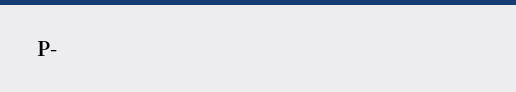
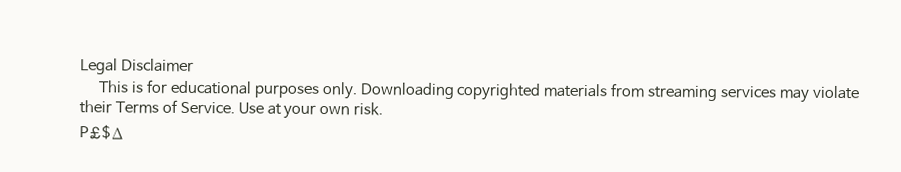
[37,41,57,56] P- -> [80,58,194,75] [97,79,860,103] [79,99,384,119] [79,124,124,140] Legal Disclaimer // This is for educational purposes only. Downloading copyrighted materials from streaming services may violate their Terms of Service. Use at your own risk. // P£$∆

